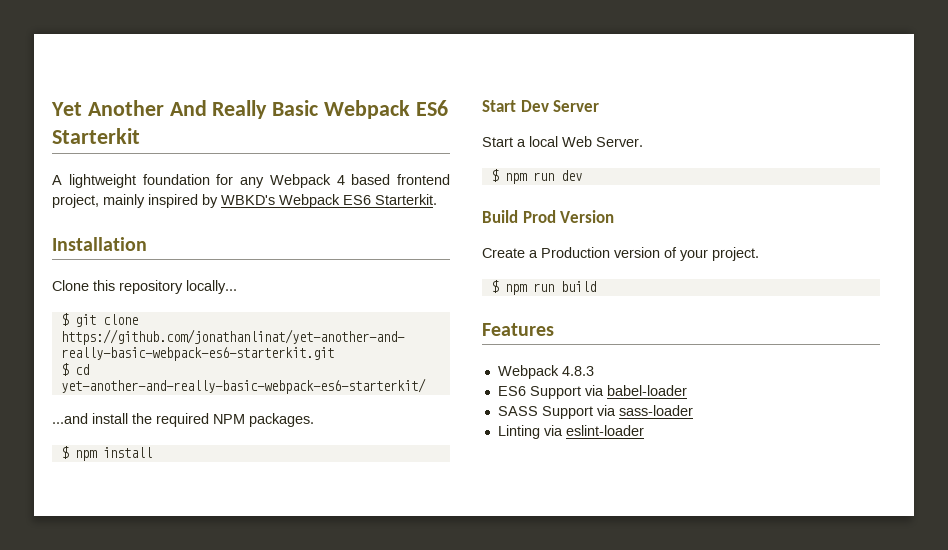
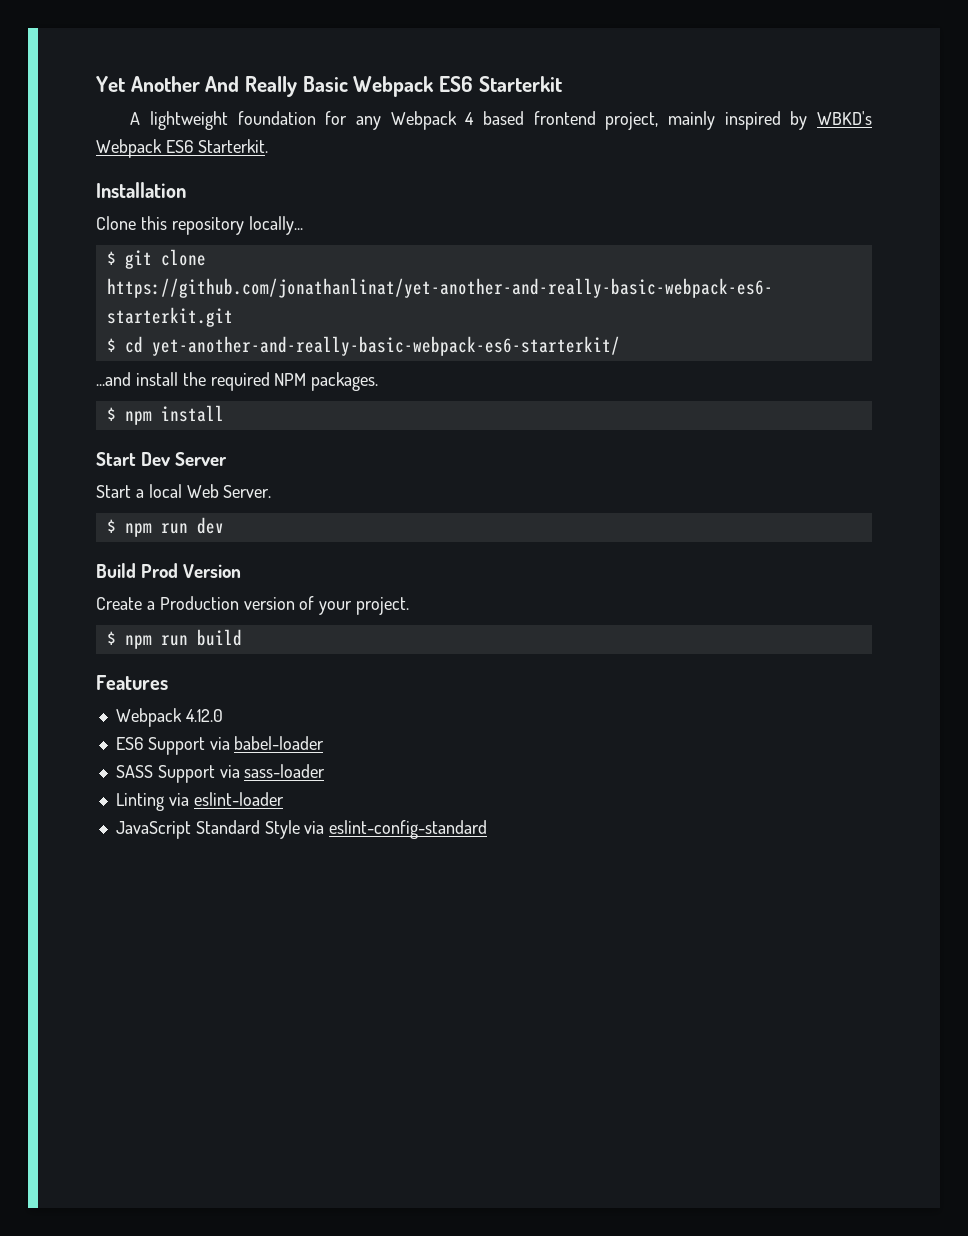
[561,366,594,376] 4.8.3 -> [185,709,223,722] 4.12.0
(644, 430) none -> [115,820,488,839] // JavaScript Standard Style via eslint-config-standard

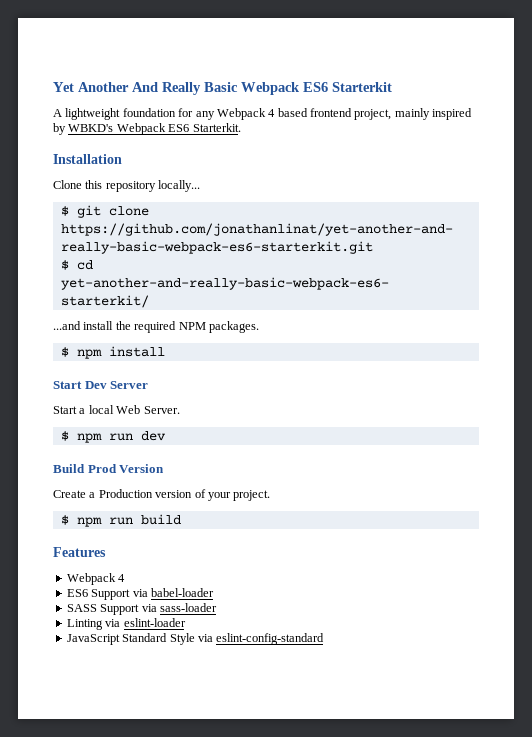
[185,709,223,722] 4.12.0 -> [118,574,126,582] 4

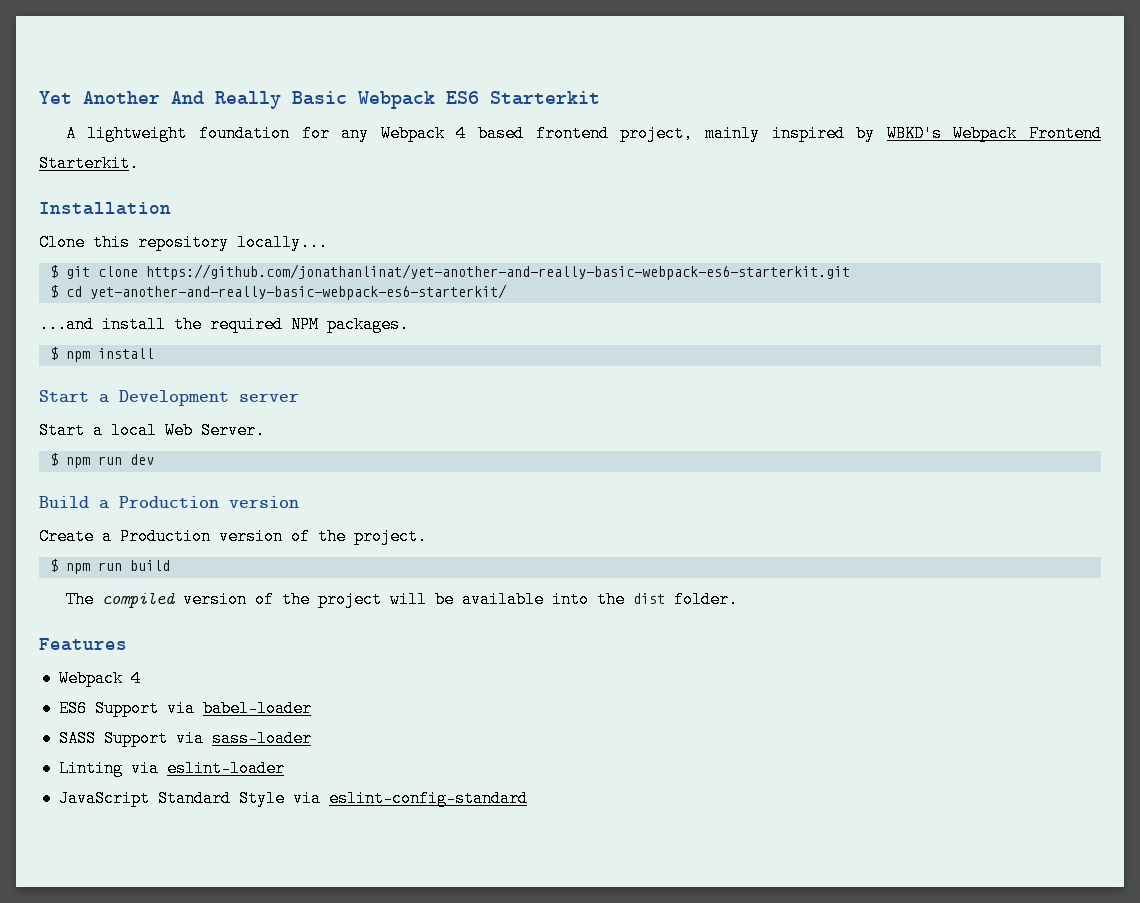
[168,124,190,132] ES6 -> [1029,125,1102,142] Frontend
[84,381,149,389] Dev Server -> [99,390,299,406] a Development server
[87,464,165,473] Prod Version -> [99,496,299,509] a Production version
[207,492,231,501] your -> [318,528,346,545] the
(181, 519) none -> [65,591,738,608] // The compiled version of the project will be available into the dist folder.

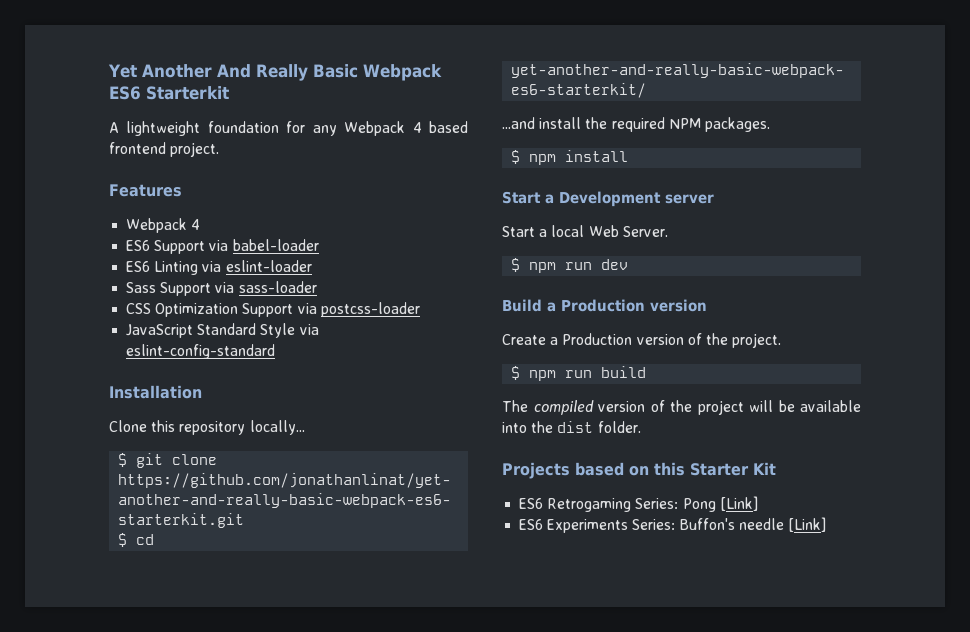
[620,125,1102,142] [39,155,139,172] project, mainly inspired by WBKD's Webpack Frontend Starterkit. -> [170,142,220,157] [109,184,182,197] [126,218,201,233] [126,239,319,254] [126,260,312,275] [126,281,317,296] [126,302,420,317] [126,323,319,338] [126,344,276,359] project. // Features // Webpack 4 // ES6 Support via babel-loader // ES6 Linting via eslint-loader // Sass Support via sass-loader // CSS Optimization Support via postcss-loader // JavaScript Standard Style via eslint-config-standard
[39,638,127,651] [58,670,141,687] [58,700,312,717] [58,730,312,747] [58,760,285,777] [58,790,528,807] Features // Webpack 4 // ES6 Support via babel-loader // SASS Support via sass-loader // Linting via eslint-loader // JavaScript Standard Style via eslint-config-standard -> [502,462,776,479] [519,496,758,512] [519,517,826,533] Projects based on this Starter Kit // ES6 Retrogaming Series: Pong [Link] // ES6 Experiments Series: Buffon's needle [Link]

